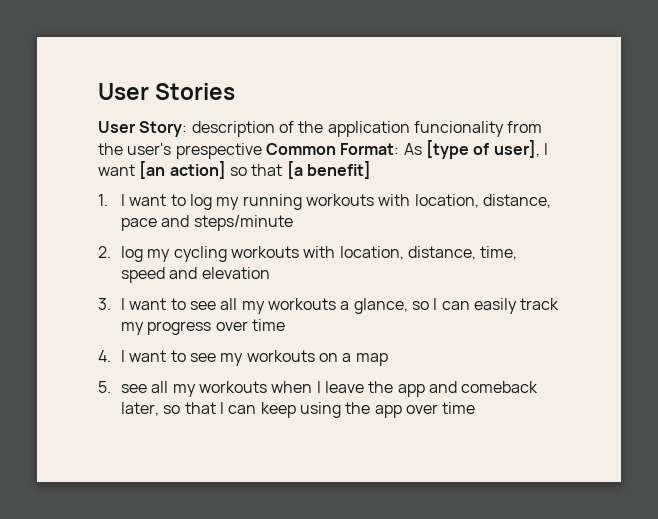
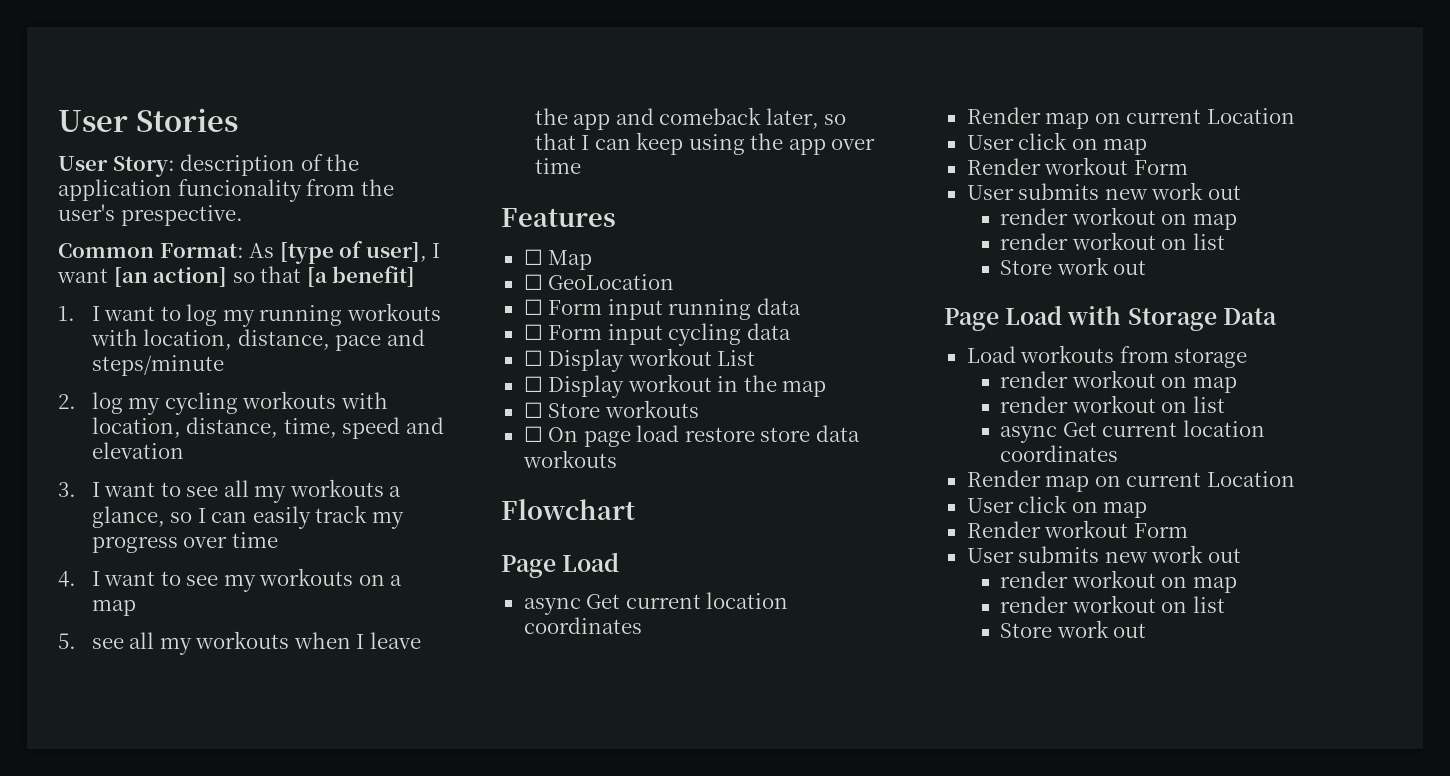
[175,143,262,159] prespective -> [120,205,243,226] prespective. //
(476, 408) none -> [501,208,616,227] [523,249,593,270] [523,274,675,290] [523,298,801,320] [523,323,791,346] [523,348,756,372] [523,374,827,398] [523,400,699,418] [523,425,860,447] [522,450,617,468] [501,499,635,520] [501,552,620,578] [523,592,789,615] [523,617,642,634] [966,107,1295,129] [966,132,1148,155] [966,157,1188,175] [966,182,1241,200] [1000,207,1237,230] [1000,232,1225,250] [1000,257,1147,275] [944,305,1277,331] [966,345,1248,368] [1000,370,1237,393] [1000,395,1225,413] [1000,420,1265,443] [1000,445,1119,462] [966,470,1295,492] [966,495,1148,518] [966,520,1188,538] [966,545,1241,563] [1000,570,1237,593] [1000,595,1225,613] [1000,620,1147,638] // Features // ☐ Map // ☐ GeoLocation // ☐ Form input running data // ☐ Form input cycling data // ☐ Display workout List // ☐ Display workout in the map // ☐ Store workouts // ☐ On page load restore store data workouts // Flowchart // Page Load // async Get current location coordinates // Render map on current Location // User click on map // Render workout Form // User submits new work out // render workout on map // render workout on list // Store work out // Page Load with Storage Data // Load workouts from storage // render workout on map // render workout on list // async Get current location coordinates // Render map on current Location // User click on map // Render workout Form // User submits new work out // render workout on map // render workout on list // Store work out

